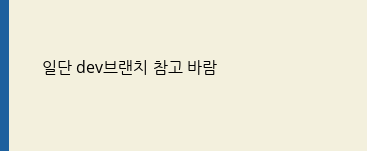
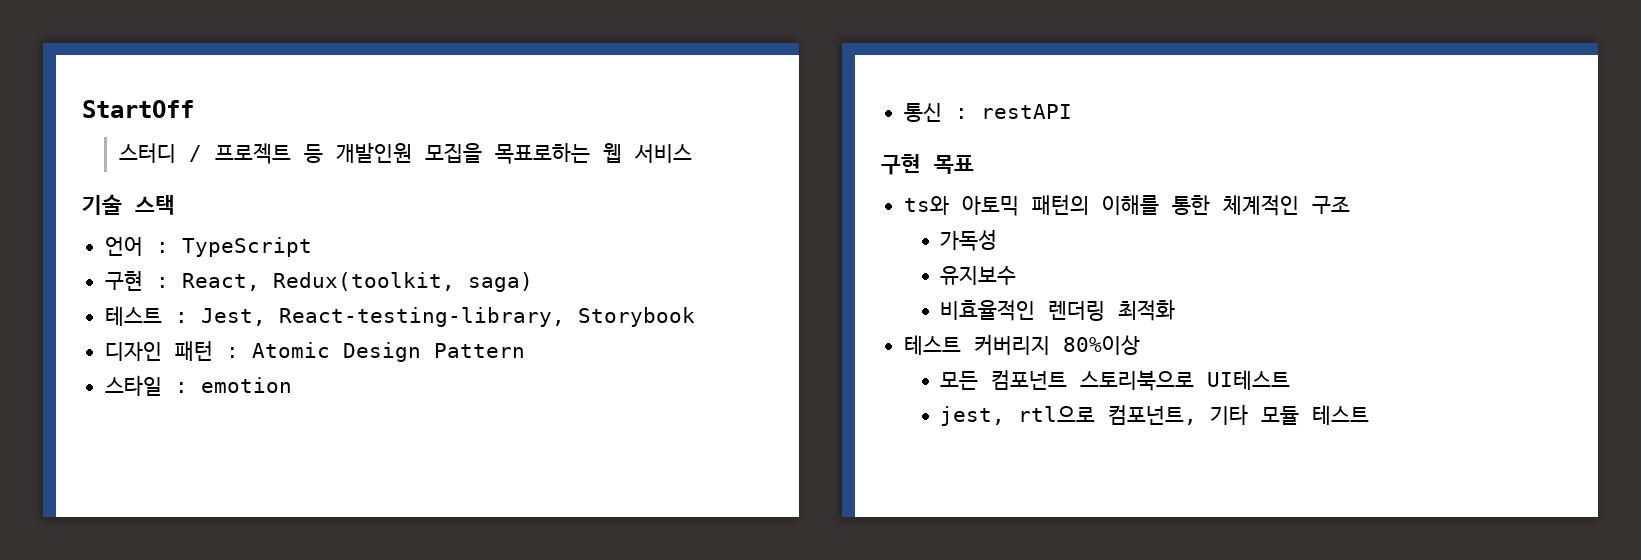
[42,60,217,75] 일단 dev브랜치 참고 바람 -> [82,100,194,118] [118,143,692,164] [82,194,175,215] [104,237,312,257] [104,271,533,292] [104,306,695,327] [104,341,525,362] [104,375,292,396] [903,103,1072,122] [881,154,974,175] [903,195,1350,216] [940,229,998,251] [940,266,1017,285] [940,299,1176,321] [903,334,1140,355] [940,370,1291,391] [940,404,1370,426] StartOff // 스터디 / 프로젝트 등 개발인원 모집을 목표로하는 웹 서비스 // 기술 스택 // 언어 : TypeScript // 구현 : React, Redux(toolkit, saga) // 테스트 : Jest, React-testing-library, Storybook // 디자인 패턴 : Atomic Design Pattern // 스타일 : emotion // 통신 : restAPI // 구현 목표 // ts와 아토믹 패턴의 이해를 통한 체계적인 구조 // 가독성 // 유지보수 // 비효율적인 렌더링 최적화 // 테스트 커버리지 80%이상 // 모든 컴포넌트 스토리북으로 UI테스트 // jest, rtl으로 컴포넌트, 기타 모듈 테스트

